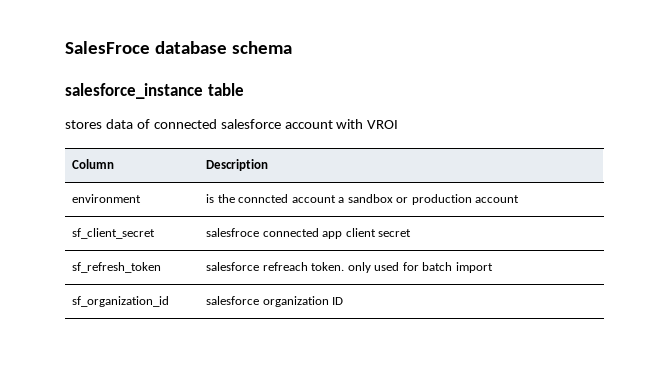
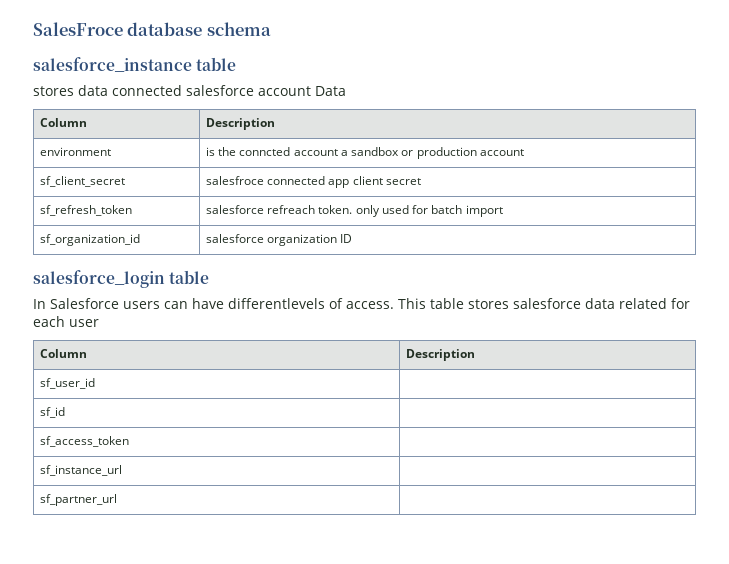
[136,119,150,129] of -> (108, 90) none
[336,119,399,129] with VROI -> [315,86,346,96] Data
(344, 301) none -> [33,270,210,288] [33,298,690,309] [33,316,99,327] [39,349,87,358] [405,349,475,361] [39,378,95,389] [39,407,65,418] [39,436,129,447] [39,465,122,476] [39,494,117,506] // salesforce_login table // In Salesforce users can have differentlevels of access. This table stores salesforce data related for each user // Column | Description // sf_user_id | // sf_id | // sf_access_token | // sf_instance_url | // sf_partner_url |

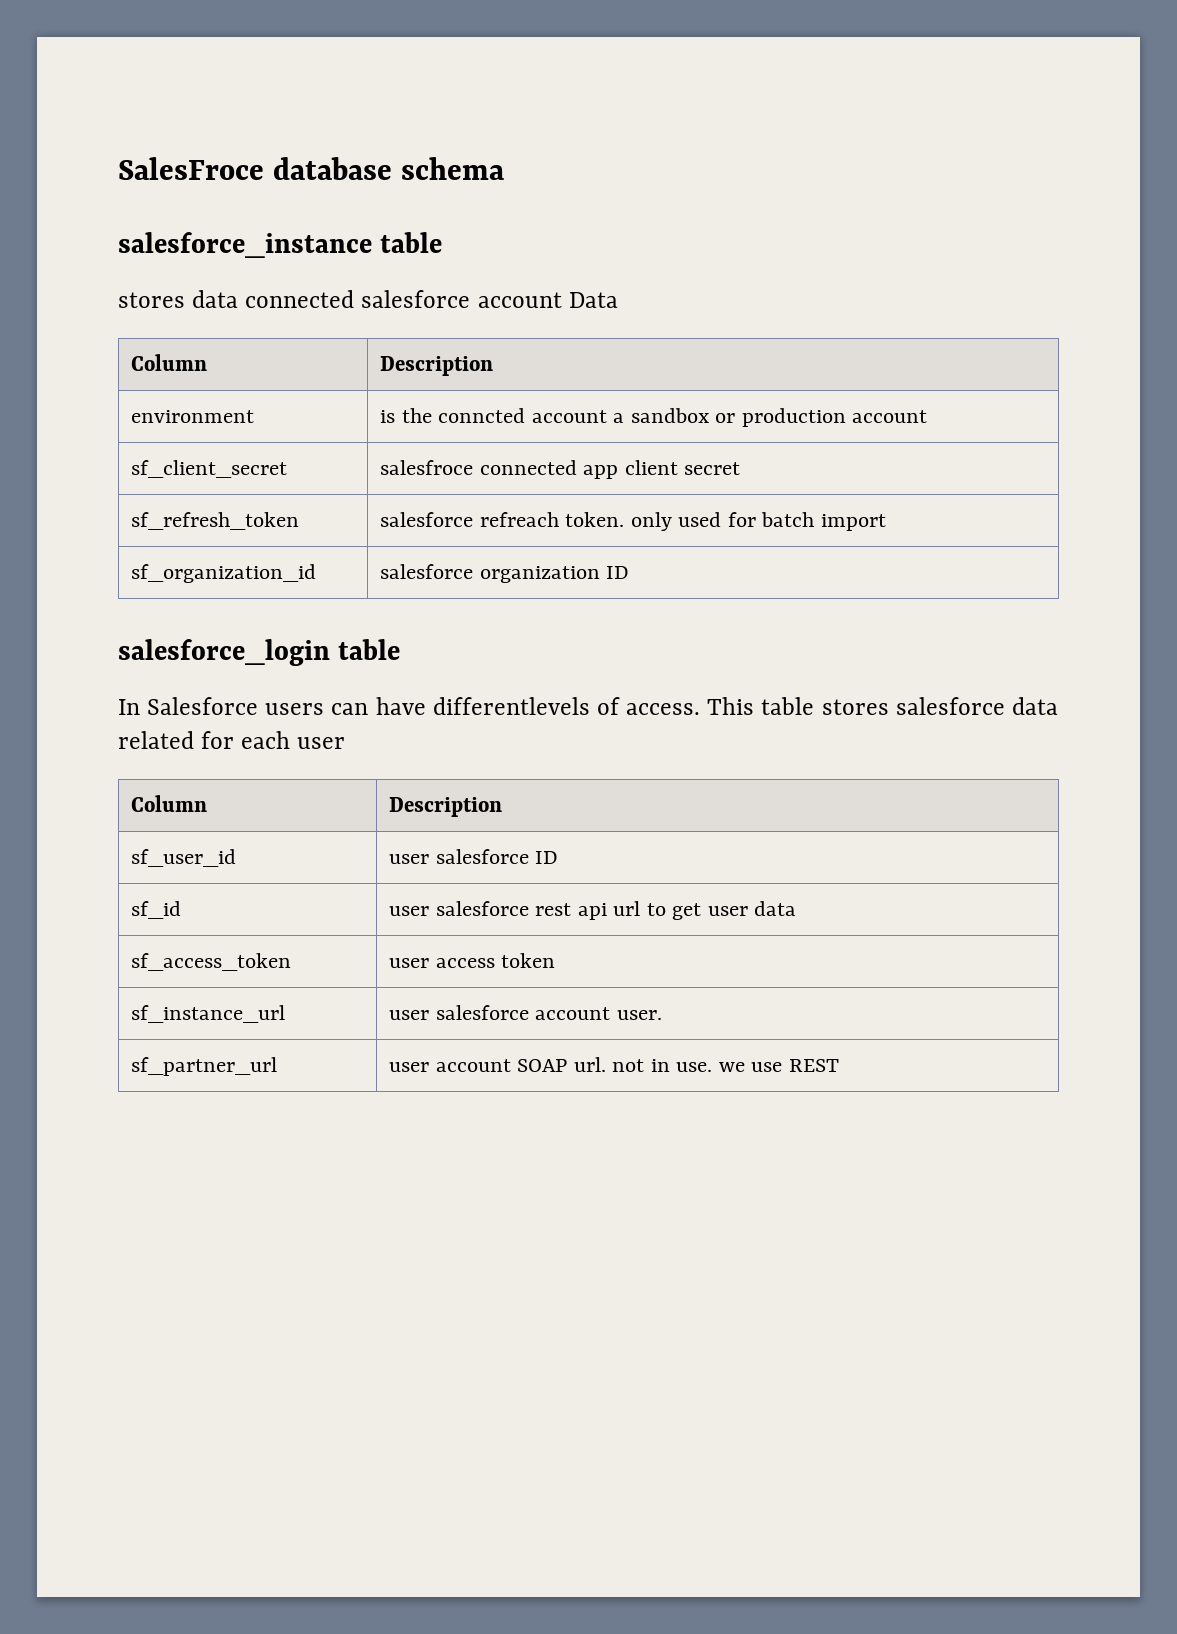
[39,407,65,418] [39,436,129,447] [39,465,122,476] [39,494,117,506] // sf_id | // sf_access_token | // sf_instance_url | // sf_partner_url | -> [389,849,559,864] [131,901,182,919] [389,901,797,920] [131,953,292,971] [389,953,556,968] [131,1005,286,1023] [389,1005,662,1020] [131,1057,278,1076] [389,1057,839,1072] user salesforce ID // sf_id | user salesforce rest api url to get user data // sf_access_token | user access token // sf_instance_url | user salesforce account user. // sf_partner_url | user account SOAP url. not in use. we use REST

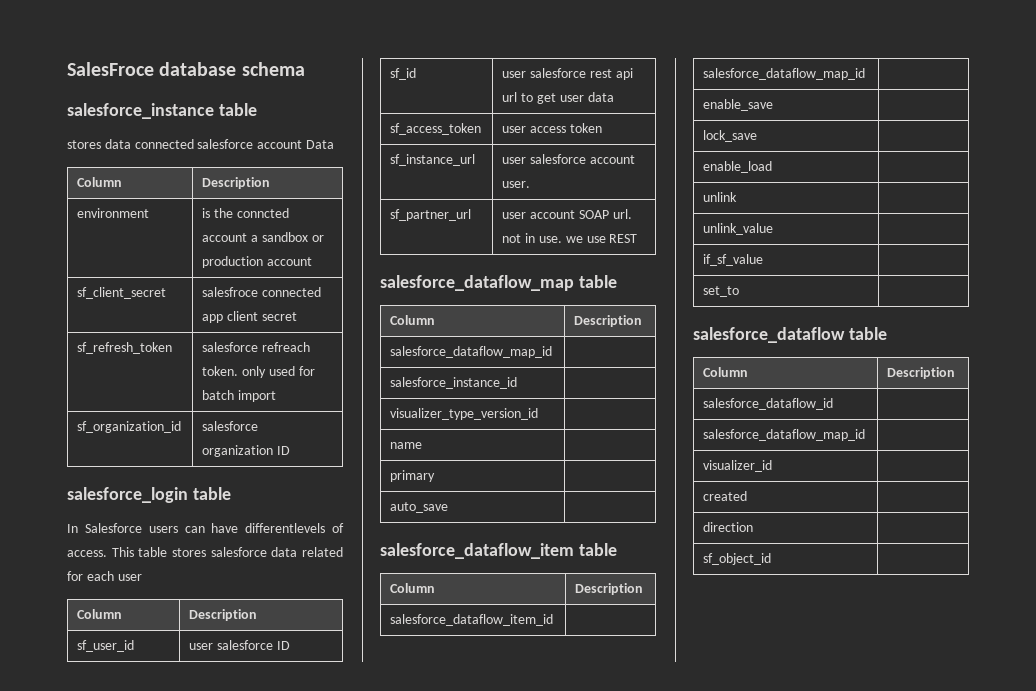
(839, 1065) none -> [380,275,617,291] [390,315,436,325] [574,315,643,327] [390,346,553,358] [390,377,518,389] [390,408,539,420] [390,442,423,449] [390,470,436,482] [390,502,449,513] [380,543,617,559] [390,583,436,593] [575,583,644,595] [390,614,554,626] [703,68,866,80] [703,99,774,111] [703,130,758,142] [703,161,773,173] [703,192,738,202] [703,223,774,235] [703,254,764,266] [703,286,740,297] [693,327,887,343] [703,367,749,377] [887,367,956,379] [703,398,834,410] [703,429,866,441] [703,460,773,472] [703,491,748,501] [703,522,754,532] [703,553,772,565] // salesforce_dataflow_map table // Column | Description // salesforce_dataflow_map_id | // salesforce_instance_id | // visualizer_type_version_id | // name | // primary | // auto_save | // salesforce_dataflow_item table // Column | Description // salesforce_dataflow_item_id | // salesforce_dataflow_map_id | // enable_save | // lock_save | // enable_load | // unlink | // unlink_value | // if_sf_value | // set_to | // salesforce_dataflow table // Column | Description // salesforce_dataflow_id | // salesforce_dataflow_map_id | // visualizer_id | // created | // direction | // sf_object_id |

